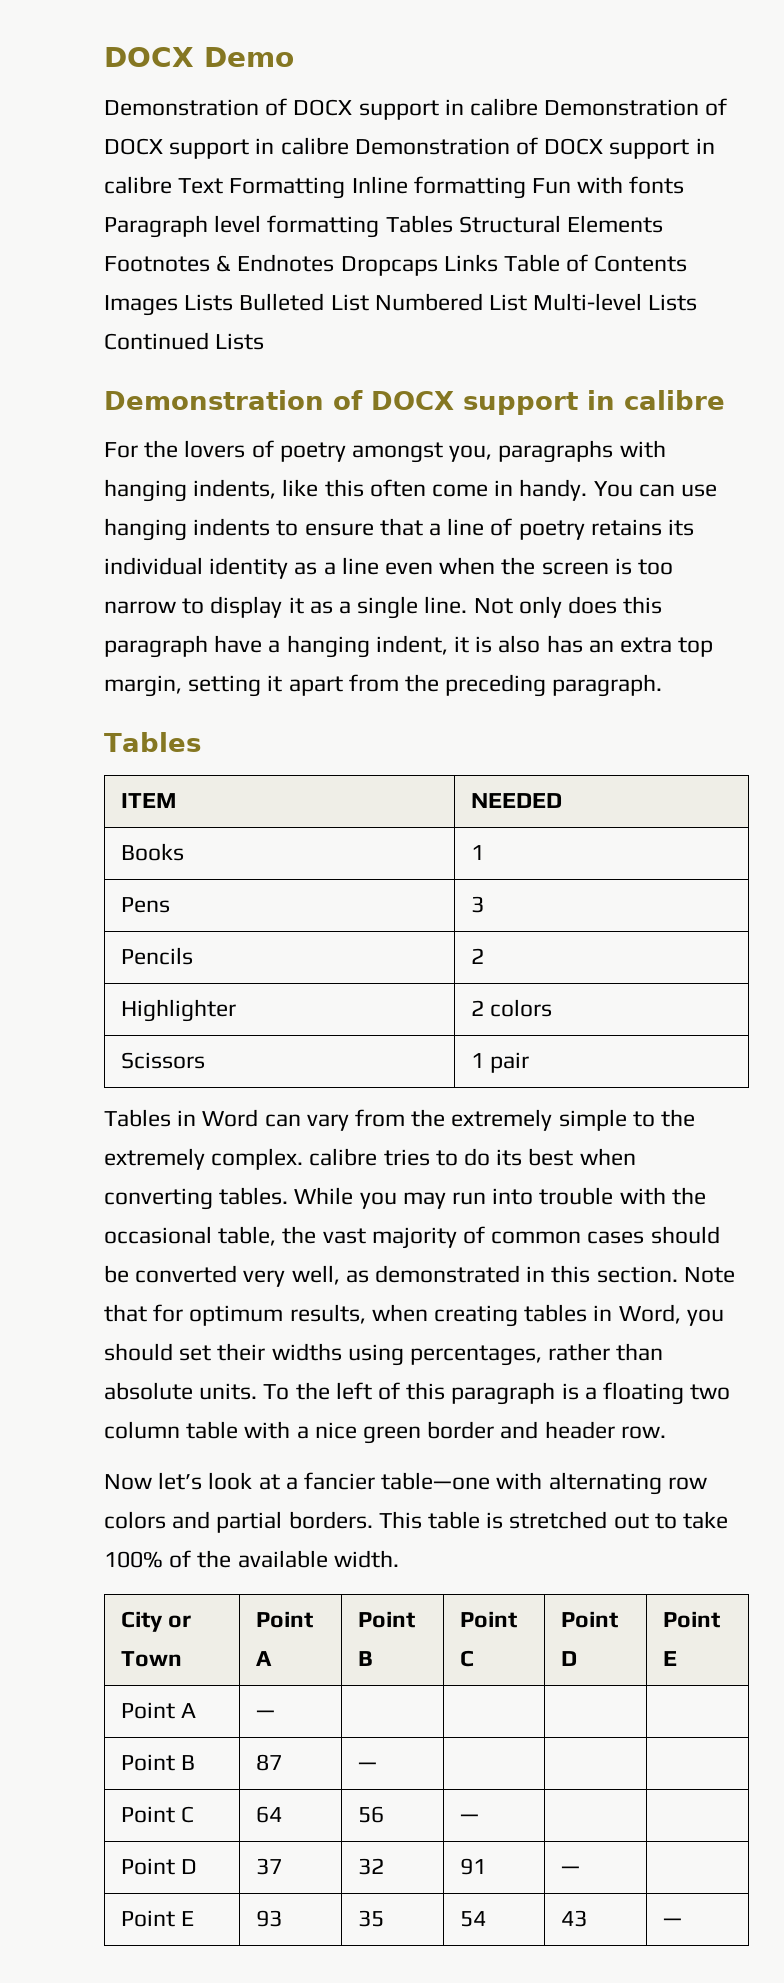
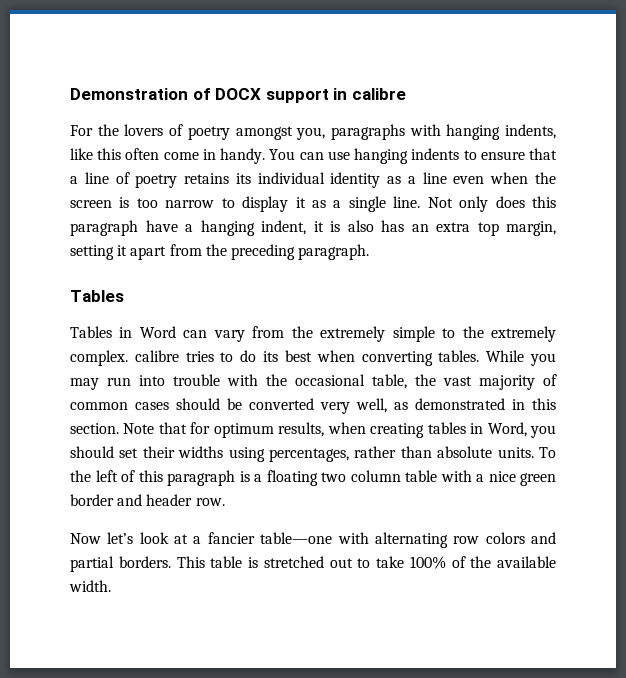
[104,47,294,67] [104,98,728,120] [104,137,715,159] [104,176,685,199] [104,215,664,238] [104,254,688,276] [104,293,698,316] [104,332,265,350] DOCX Demo // Demonstration of DOCX support in calibre Demonstration of DOCX support in calibre Demonstration of DOCX support in calibre Text Formatting Inline formatting Fun with fonts Paragraph level formatting Tables Structural Elements Footnotes & Endnotes Dropcaps Links Table of Contents Images Lists Bulleted List Numbered List Multi-level Lists Continued Lists // -> (70, 94) none
[120,793,176,808] [470,793,562,808] [120,843,184,861] [470,845,484,860] [120,897,170,913] [470,896,484,913] [120,947,193,965] [470,948,484,964] [120,999,236,1022] [470,999,553,1017] [120,1052,205,1069] [470,1052,530,1073] // ITEM | NEEDED // Books | 1 // Pens | 3 // Pencils | 2 // Highlighter | 2 colors // Scissors | 1 pair -> (124, 296) none
[120,1611,192,1632] [120,1651,182,1667] [255,1611,313,1628] [255,1651,272,1666] [357,1611,415,1628] [357,1651,373,1666] [459,1611,517,1628] [459,1650,474,1667] [560,1611,618,1628] [560,1651,577,1666] [662,1611,720,1628] [662,1651,677,1666] [120,1702,197,1719] [255,1710,275,1718] [120,1754,196,1771] [255,1754,282,1771] [357,1762,377,1770] [120,1806,195,1823] [255,1806,282,1823] [357,1806,384,1823] [459,1814,479,1822] [120,1858,198,1875] [255,1858,282,1875] [357,1858,384,1875] [459,1858,486,1875] [560,1866,580,1874] [120,1910,195,1927] [255,1910,282,1927] [357,1910,384,1927] [459,1911,486,1927] [560,1910,587,1927] [662,1918,682,1926] // City or Town | Point A | Point B | Point C | Point D | Point E // Point A | — | | | | // Point B | 87 | — | | | // Point C | 64 | 56 | — | | // Point D | 37 | 32 | 91 | — | // Point E | 93 | 35 | 54 | 43 | — -> (111, 586) none

